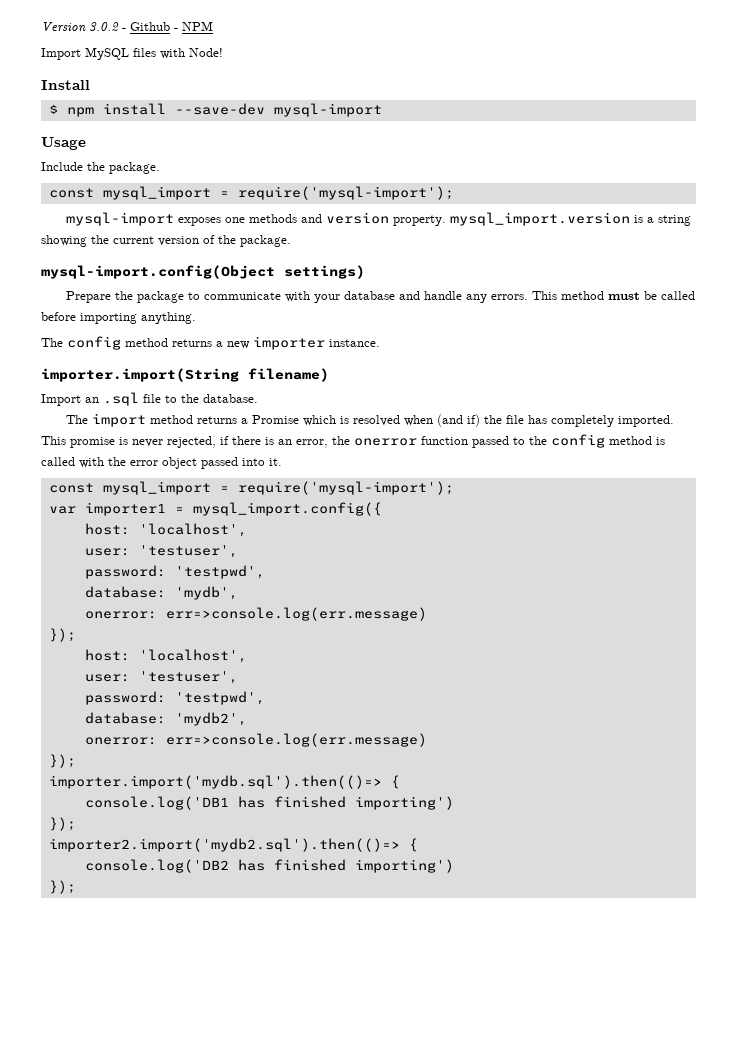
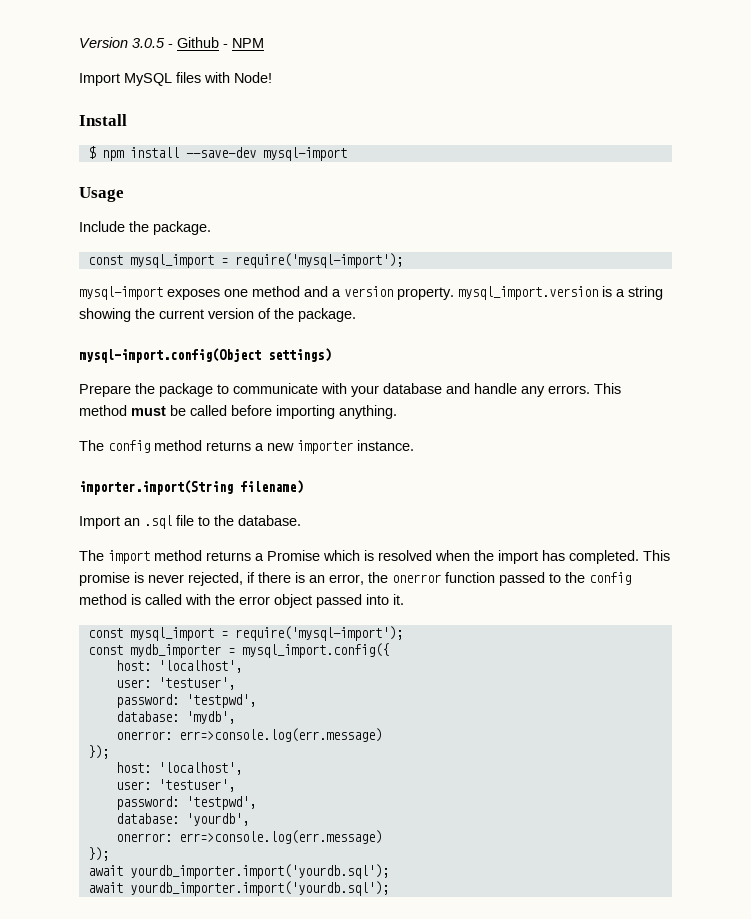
[89,22,119,31] 3.0.2 -> [132,38,165,48] 3.0.5
[249,214,323,223] methods and -> [252,286,341,297] method and a
[437,414,675,427] (and if) the file has completely imported. -> [474,550,639,564] the import has completed.
[48,502,166,516] var importer1 -> [87,644,221,658] const mydb_importer
[174,712,247,726] [84,733,427,747] [48,754,76,768] [48,775,400,789] [84,796,454,810] [48,817,76,831] [48,838,418,852] [84,859,454,873] [48,880,76,894] 'mydb2', // onerror: err=>console.log(err.message) // }); // importer.import('mydb.sql').then(()=> { // console.log('DB1 has finished importing') // }); // importer2.import('mydb2.sql').then(()=> { // console.log('DB2 has finished importing') // }); -> [185,813,249,826] [115,830,382,844] [87,847,109,861] [87,864,389,879] [87,881,389,896] 'yourdb', // onerror: err=>console.log(err.message) // }); // await yourdb_importer.import('yourdb.sql'); // await yourdb_importer.import('yourdb.sql');

